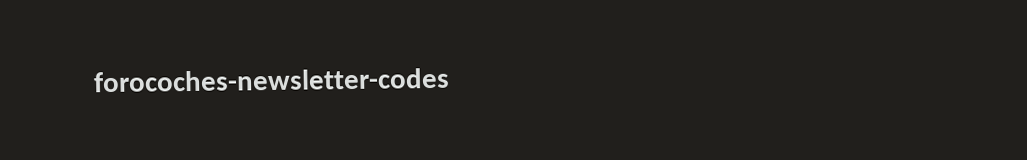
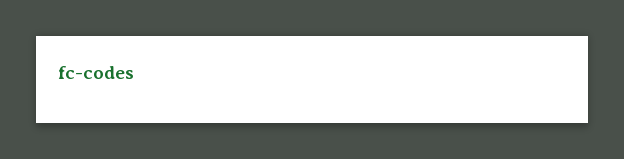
[93,67,450,93] forocoches-newsletter-codes -> [58,66,134,79] fc-codes

